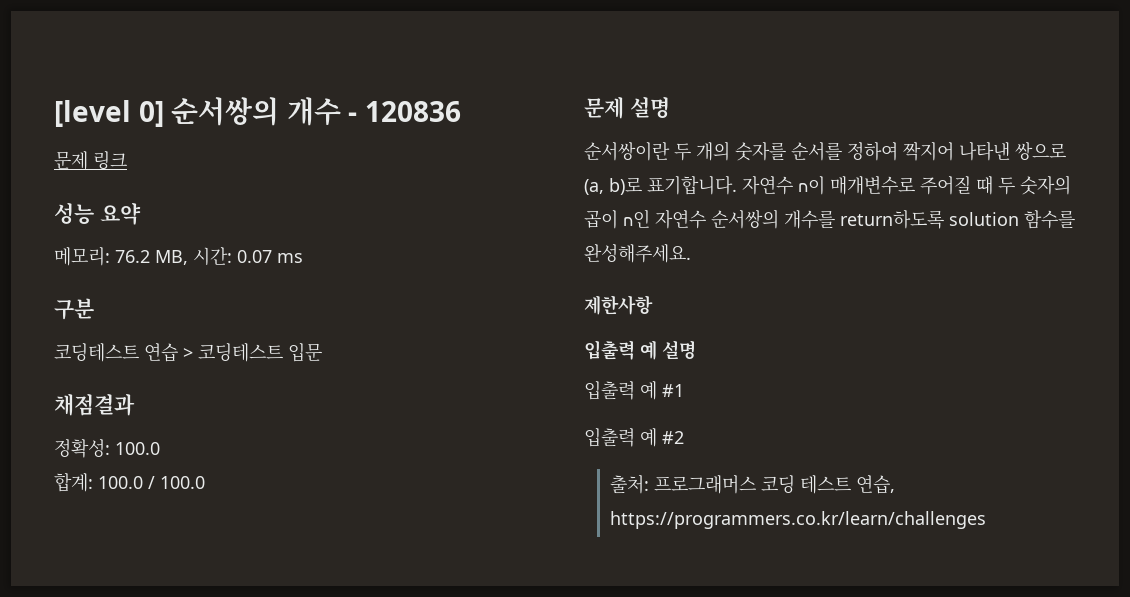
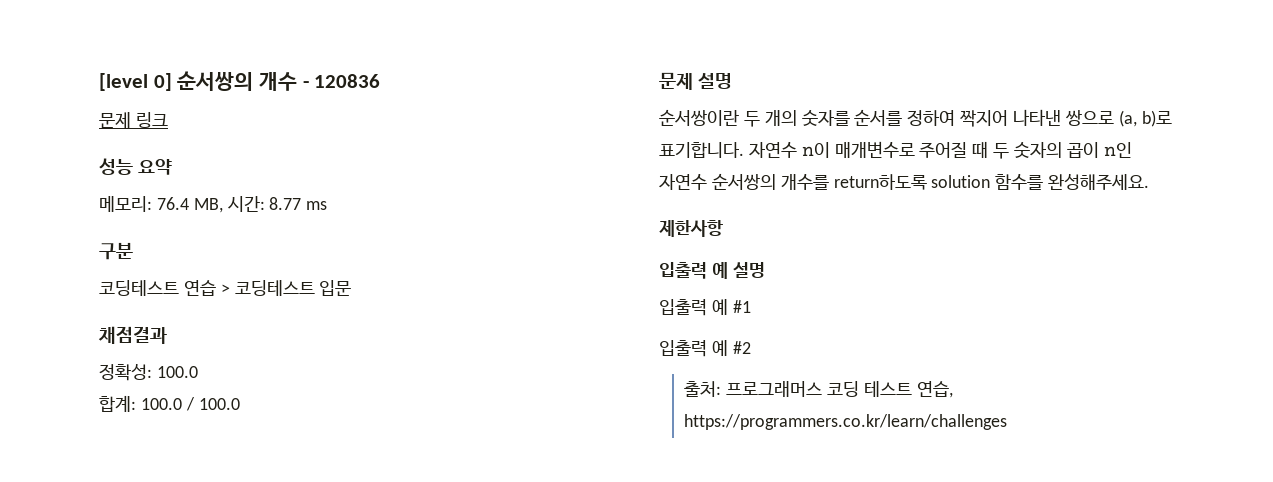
[115,250,150,263] 76.2 -> [156,197,189,210] 76.4
[237,250,272,263] 0.07 -> [269,197,302,210] 8.77

